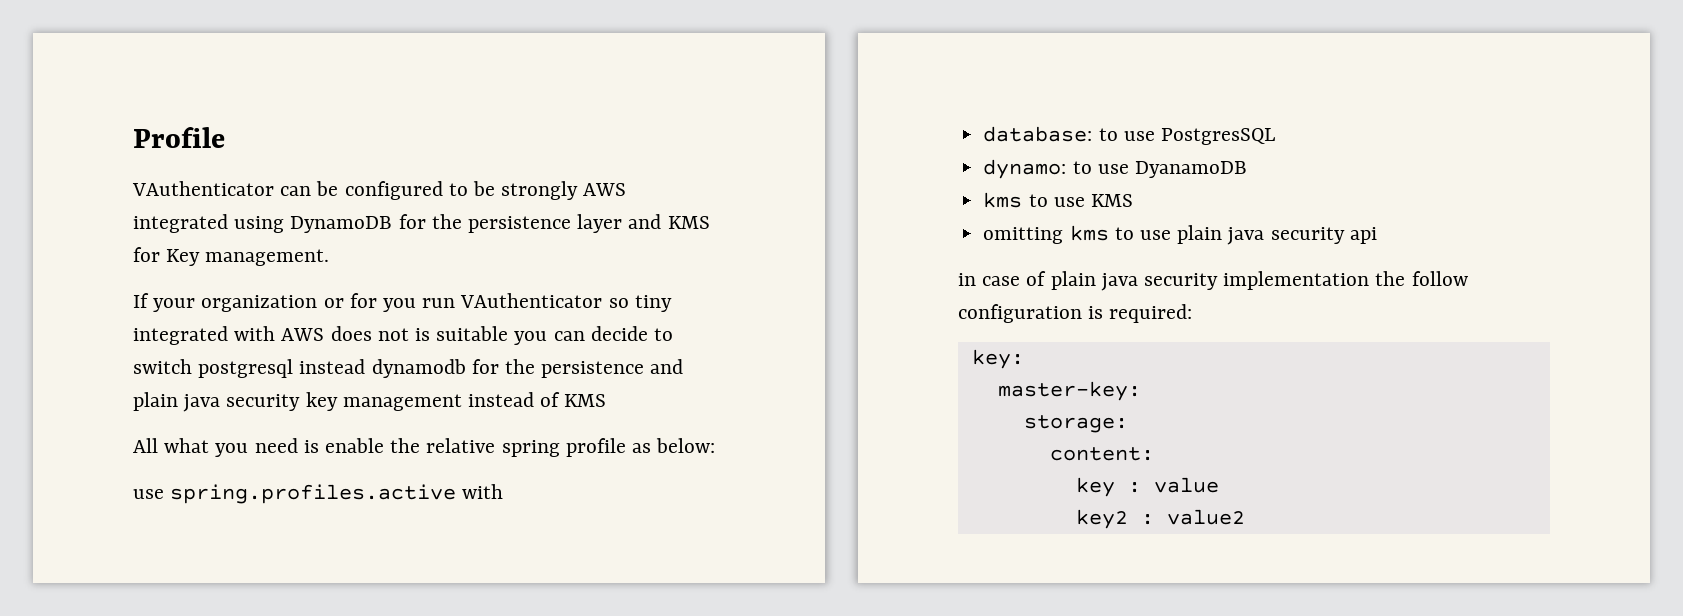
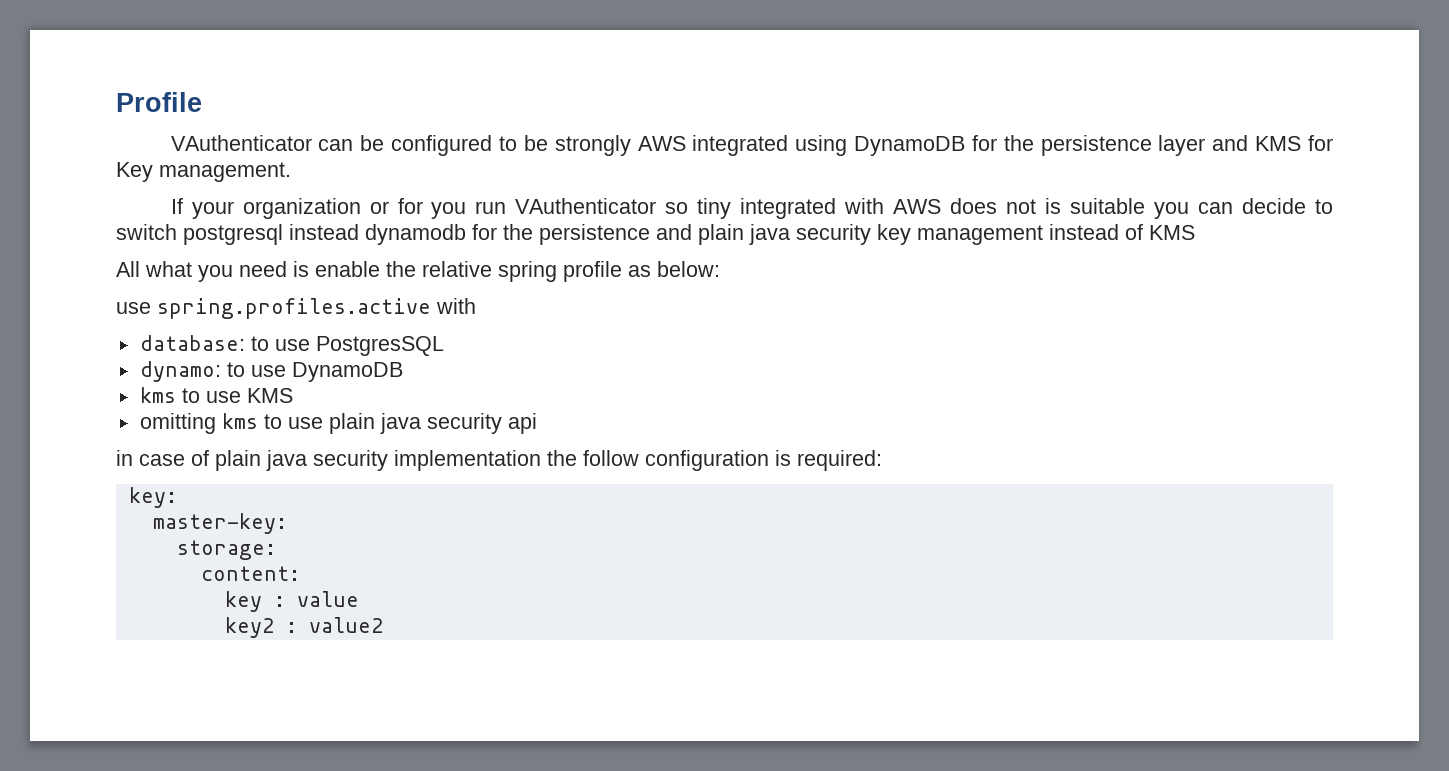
[1134,161,1247,178] DyanamoDB -> [291,362,403,382] DynamoDB

